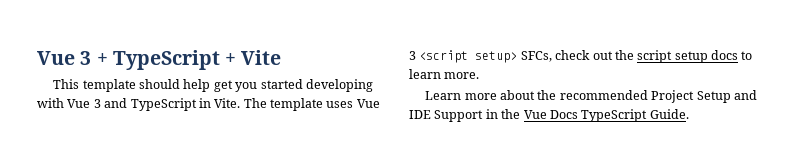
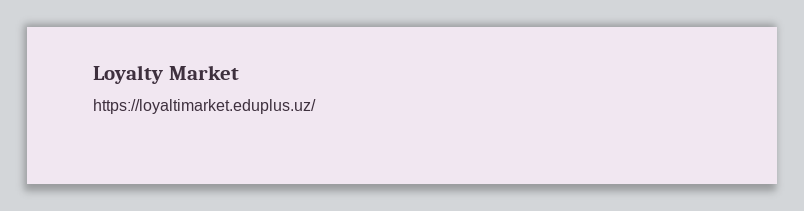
[37,50,282,70] [53,79,373,92] [37,98,380,111] [409,50,753,63] [409,69,480,79] [425,90,757,103] [409,109,689,122] Vue 3 + TypeScript + Vite // This template should help get you started developing with Vue 3 and TypeScript in Vite. The template uses Vue 3 <script setup> SFCs, check out the script setup docs to learn more. // Learn more about the recommended Project Setup and IDE Support in the Vue Docs TypeScript Guide. -> [93,65,239,84] [93,99,316,114] Loyalty Market // https://loyaltimarket.eduplus.uz/

